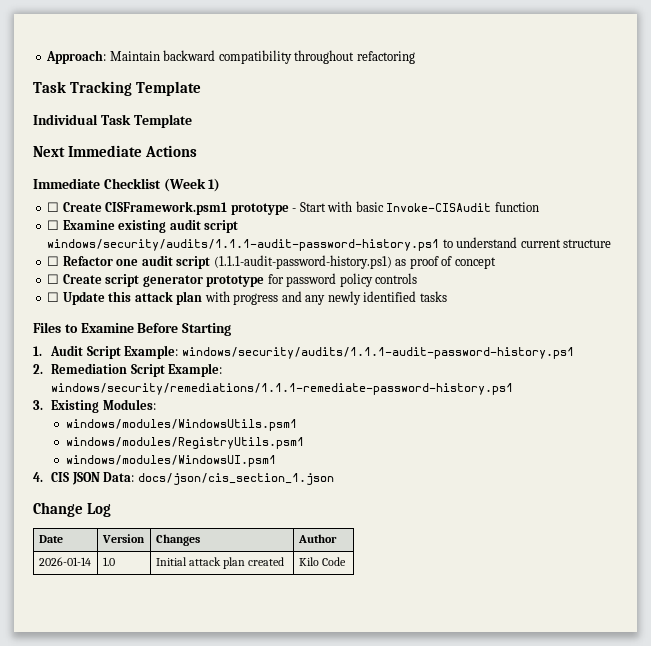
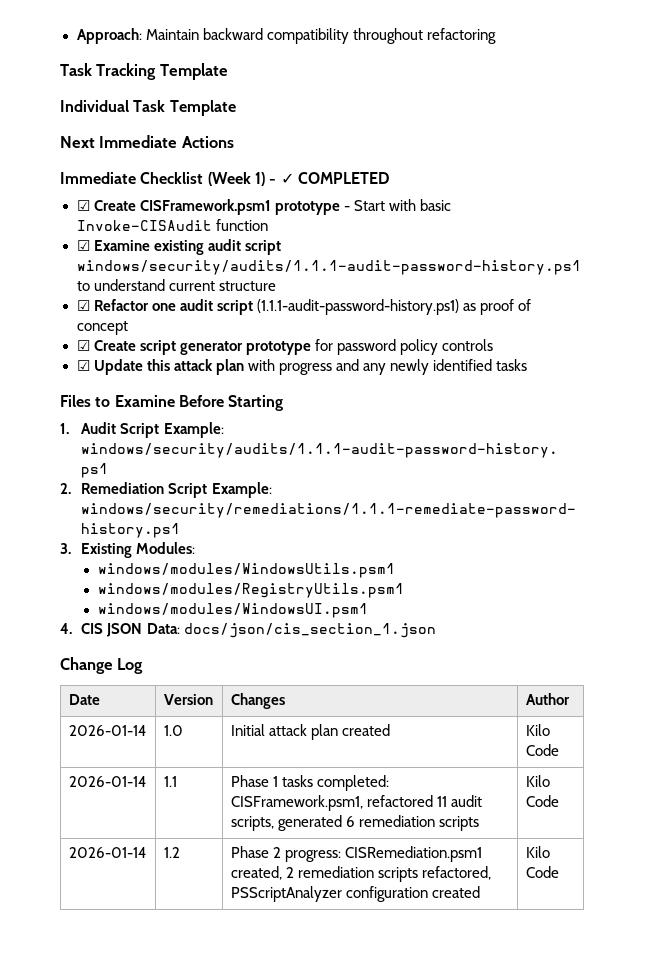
[47,202,60,212] // ☐ -> [269,172,390,184] [76,200,90,211] - ✓ COMPLETED // ☑
[47,220,60,230] ☐ -> [76,240,90,251] ☑
[47,256,60,266] ☐ -> [76,300,90,311] ☑
[47,274,60,284] ☐ -> [76,340,90,351] ☑
[47,292,60,302] ☐ -> [76,360,90,371] ☑
(346, 561) none -> [68,776,146,787] [163,776,177,787] [230,775,389,791] [230,795,482,811] [230,815,479,831] [525,775,550,787] [525,795,559,807] [68,847,146,858] [163,847,180,858] [230,846,482,862] [230,866,491,882] [230,886,480,902] [525,846,550,858] [525,866,559,878] // 2026-01-14 | 1.1 | Phase 1 tasks completed: CISFramework.psm1, refactored 11 audit scripts, generated 6 remediation scripts | Kilo Code // 2026-01-14 | 1.2 | Phase 2 progress: CISRemediation.psm1 created, 2 remediation scripts refactored, PSScriptAnalyzer configuration created | Kilo Code

